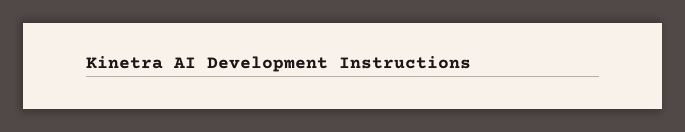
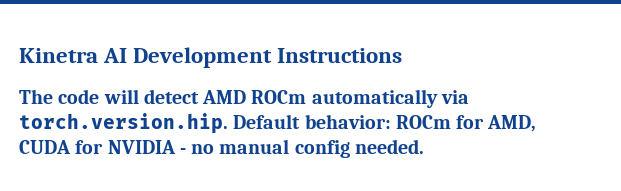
(471, 62) none -> [19,89,469,108] [19,113,537,134] [19,139,424,158] // The code will detect AMD ROCm automatically via torch.version.hip. Default behavior: ROCm for AMD, CUDA for NVIDIA - no manual config needed.

